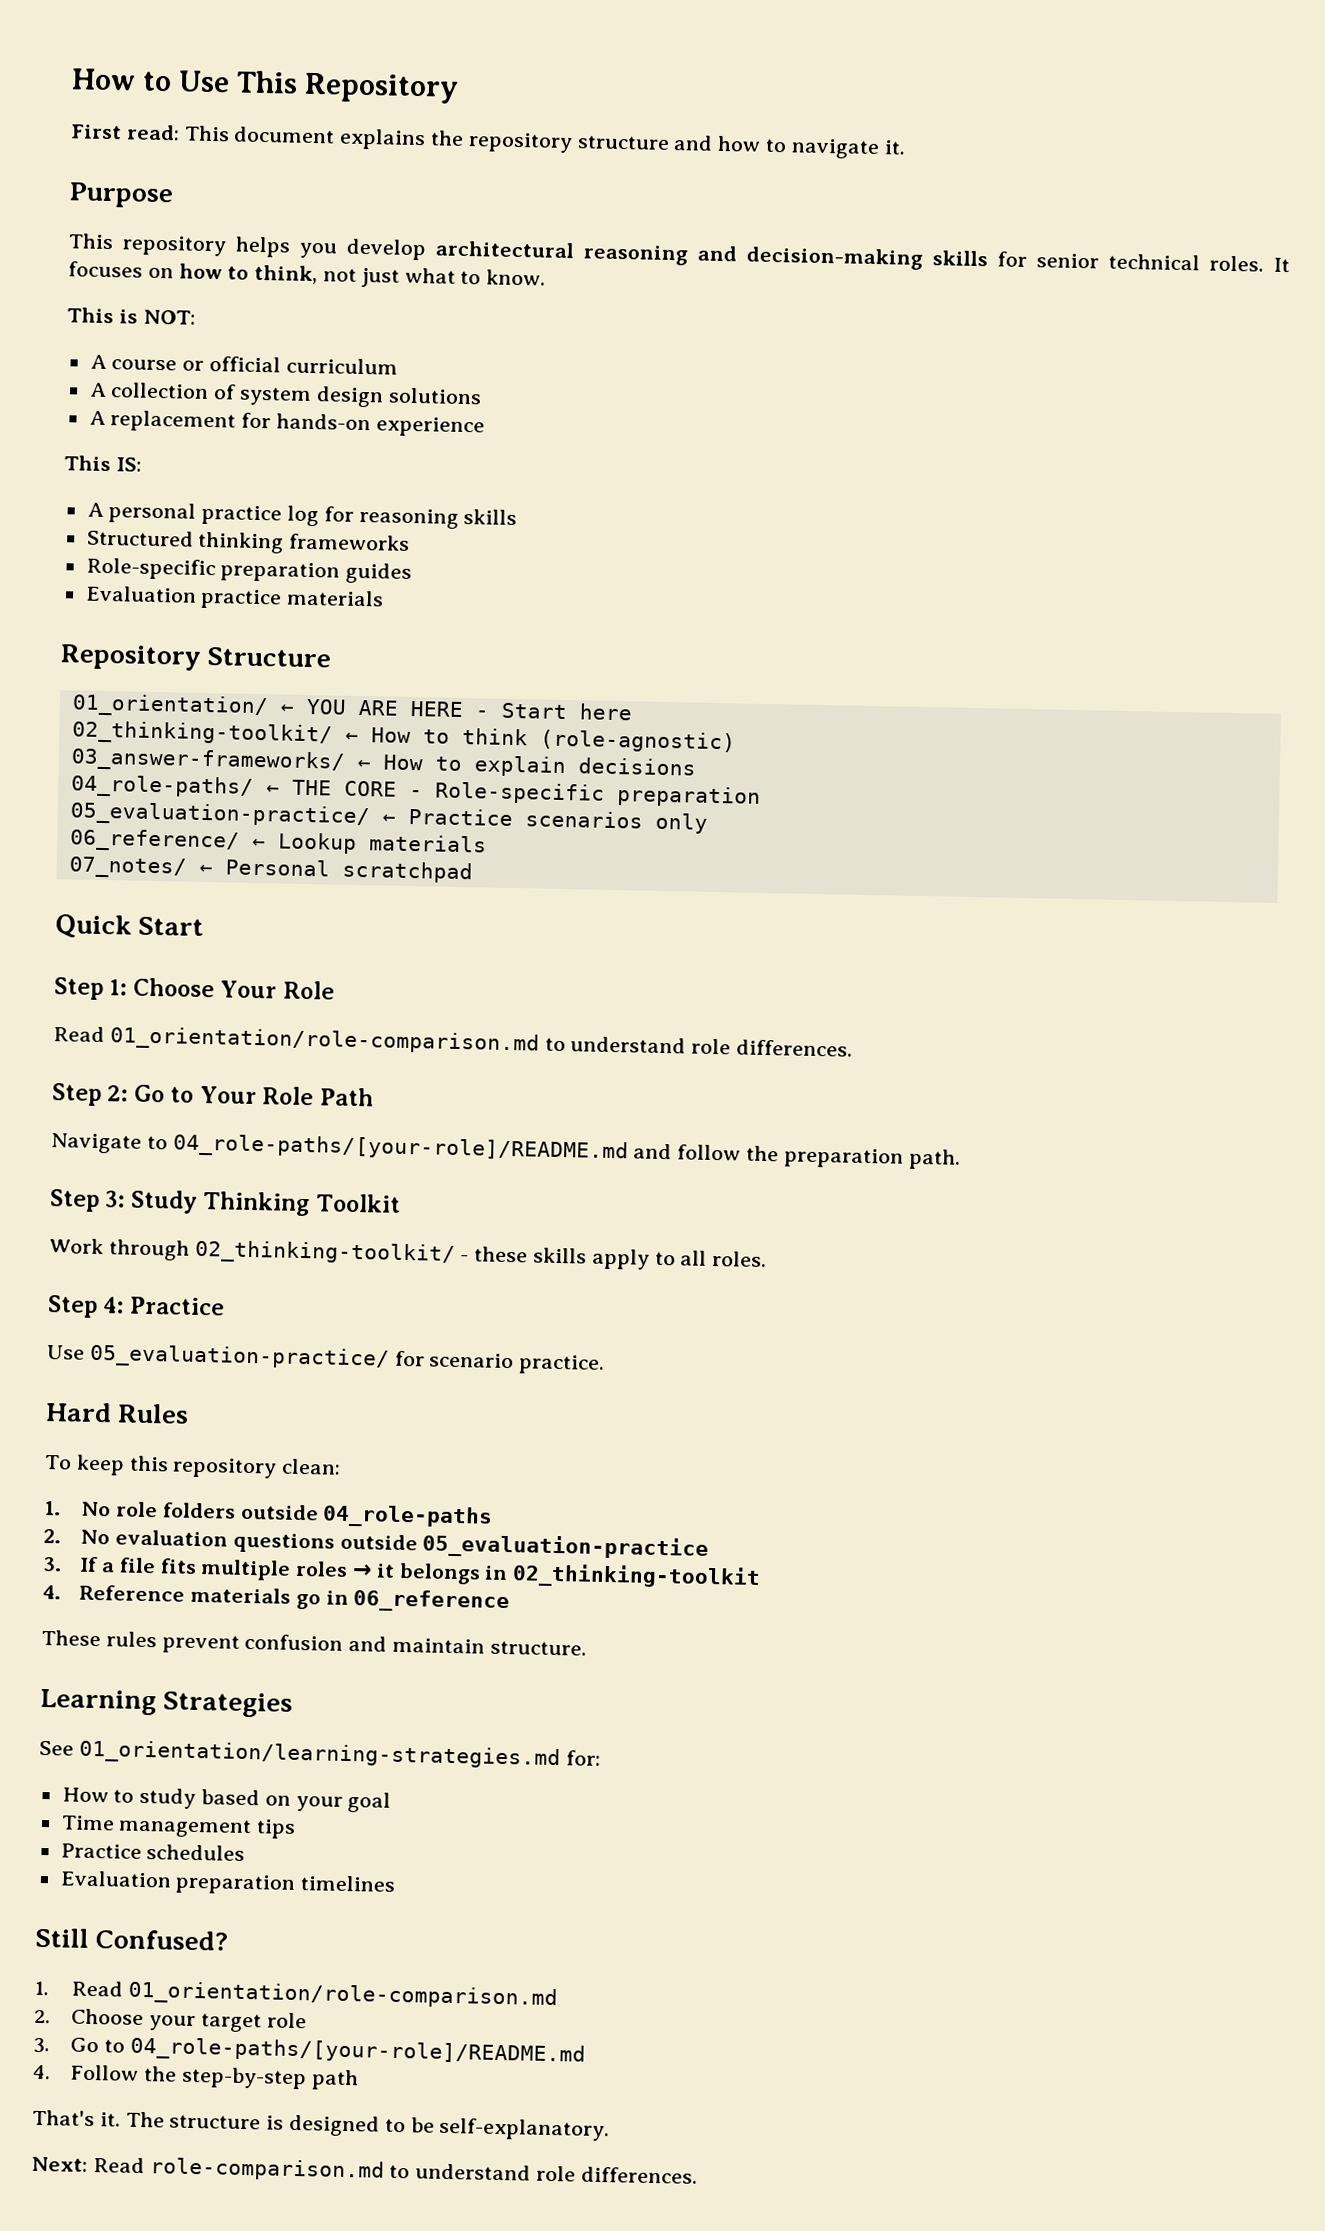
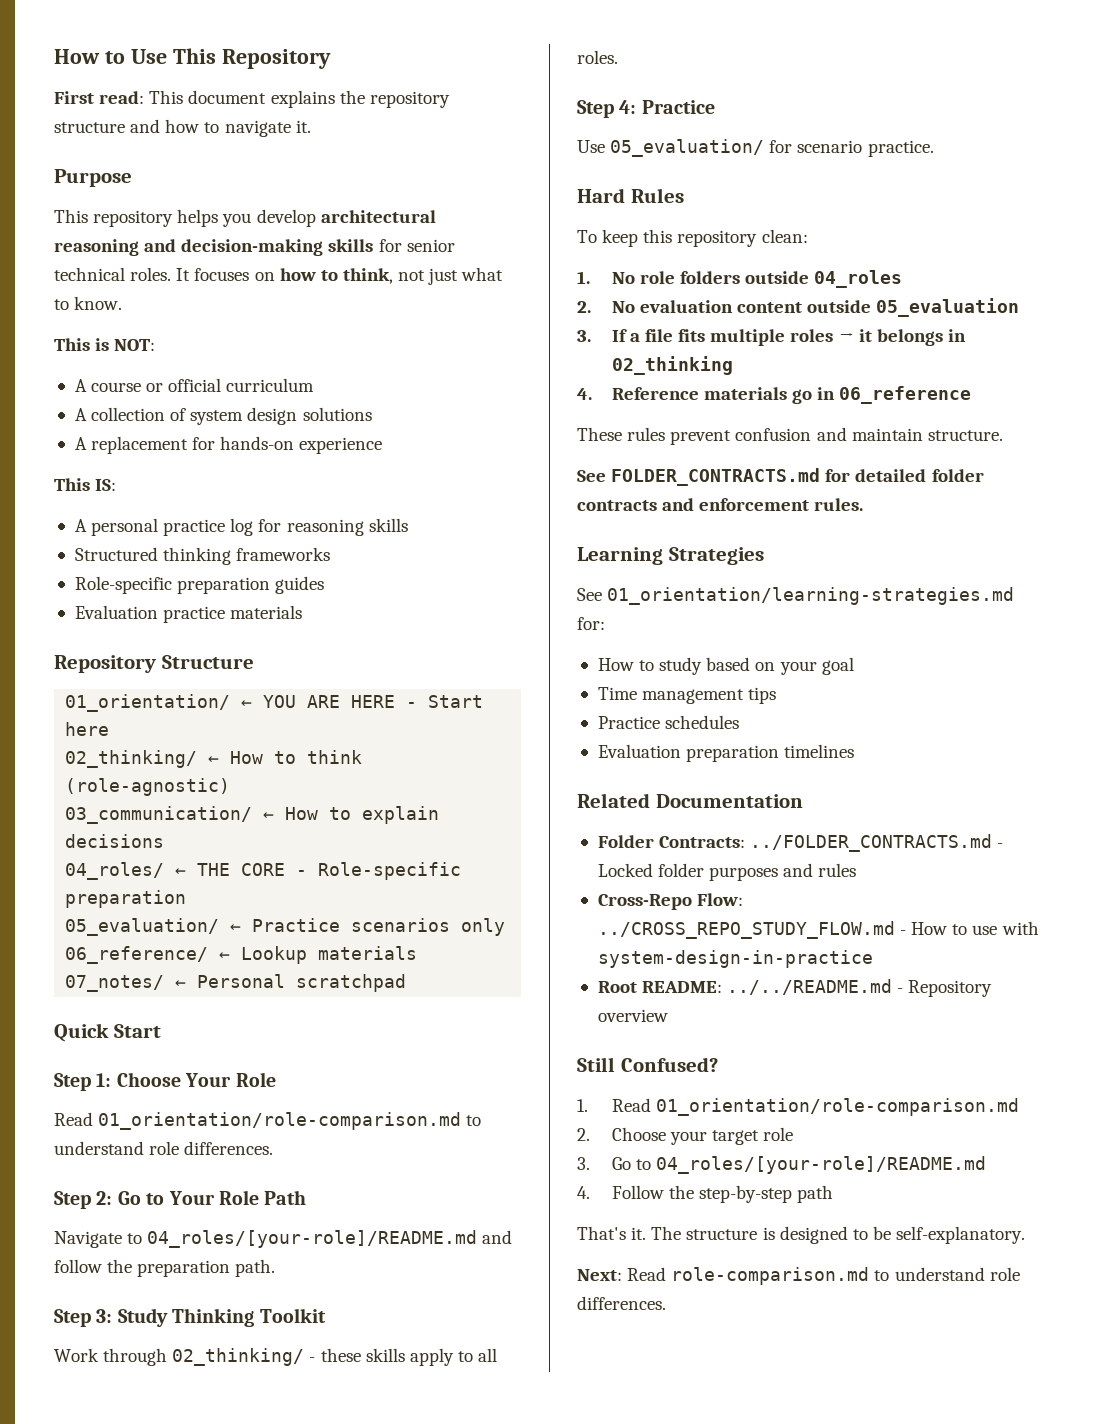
[71,720,333,747] 02_thinking-toolkit/ -> [65,750,198,768] 02_thinking/
[70,747,346,774] 03_answer-frameworks/ -> [65,806,253,824] 03_communication/
[70,774,254,799] 04_role-paths/ -> [65,862,165,880] 04_roles/
[69,801,370,829] 05_evaluation-practice/ -> [65,918,220,936] 05_evaluation/
[172,1133,629,1164] 04_role-paths/[your-role]/README.md -> [147,1230,478,1248] 04_roles/[your-role]/README.md
[194,1239,456,1266] 02_thinking-toolkit/ -> [172,1348,305,1366] 02_thinking/
[89,1343,390,1371] 05_evaluation-practice/ -> [610,139,765,157] 05_evaluation/
[322,1504,494,1529] 04_role-paths -> [814,270,903,288] 04_roles
[232,1532,710,1561] questions outside 05_evaluation-practice -> [737,298,1020,317] content outside 05_evaluation
[512,1563,762,1591] 02_thinking-toolkit -> [611,356,733,375] 02_thinking
(587, 1648) none -> [577,468,984,486] [577,498,864,511] // See FOLDER_CONTRACTS.md for detailed folder contracts and enforcement rules.
(397, 1883) none -> [577,793,803,808] [597,834,1004,852] [597,863,857,881] [597,893,744,910] [597,921,1039,939] [597,950,873,968] [597,979,993,997] [597,1009,668,1022] // Related Documentation // Folder Contracts: ../FOLDER_CONTRACTS.md - Locked folder purposes and rules // Cross-Repo Flow: ../CROSS_REPO_STUDY_FLOW.md - How to use with system-design-in-practice // Root README: ../../README.md - Repository overview
[129,2036,586,2067] 04_role-paths/[your-role]/README.md -> [656,1156,987,1174] 04_roles/[your-role]/README.md

